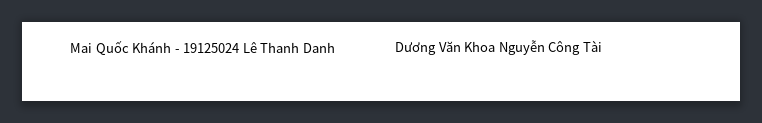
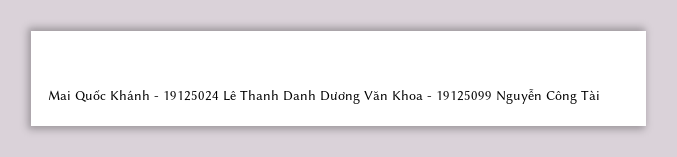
(496, 46) none -> [427,90,492,101] - 19125099

